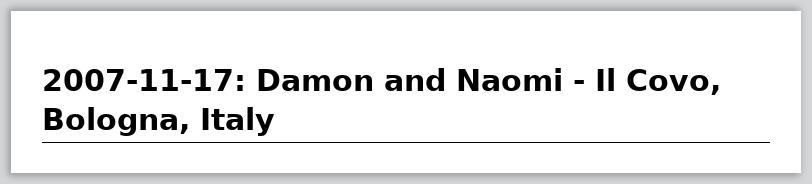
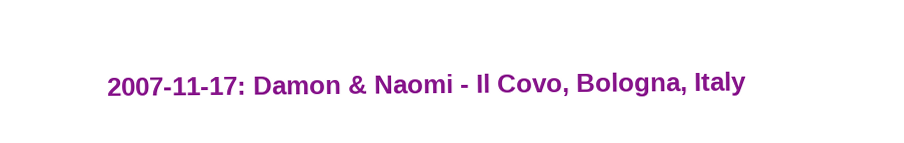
[384,68,446,91] and -> [348,75,369,94] &

